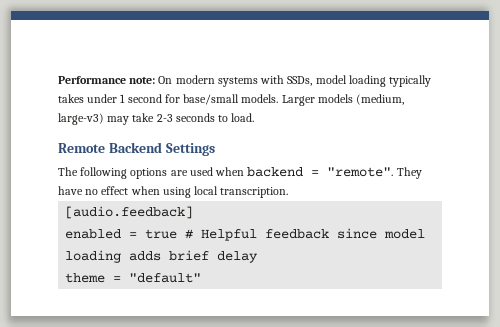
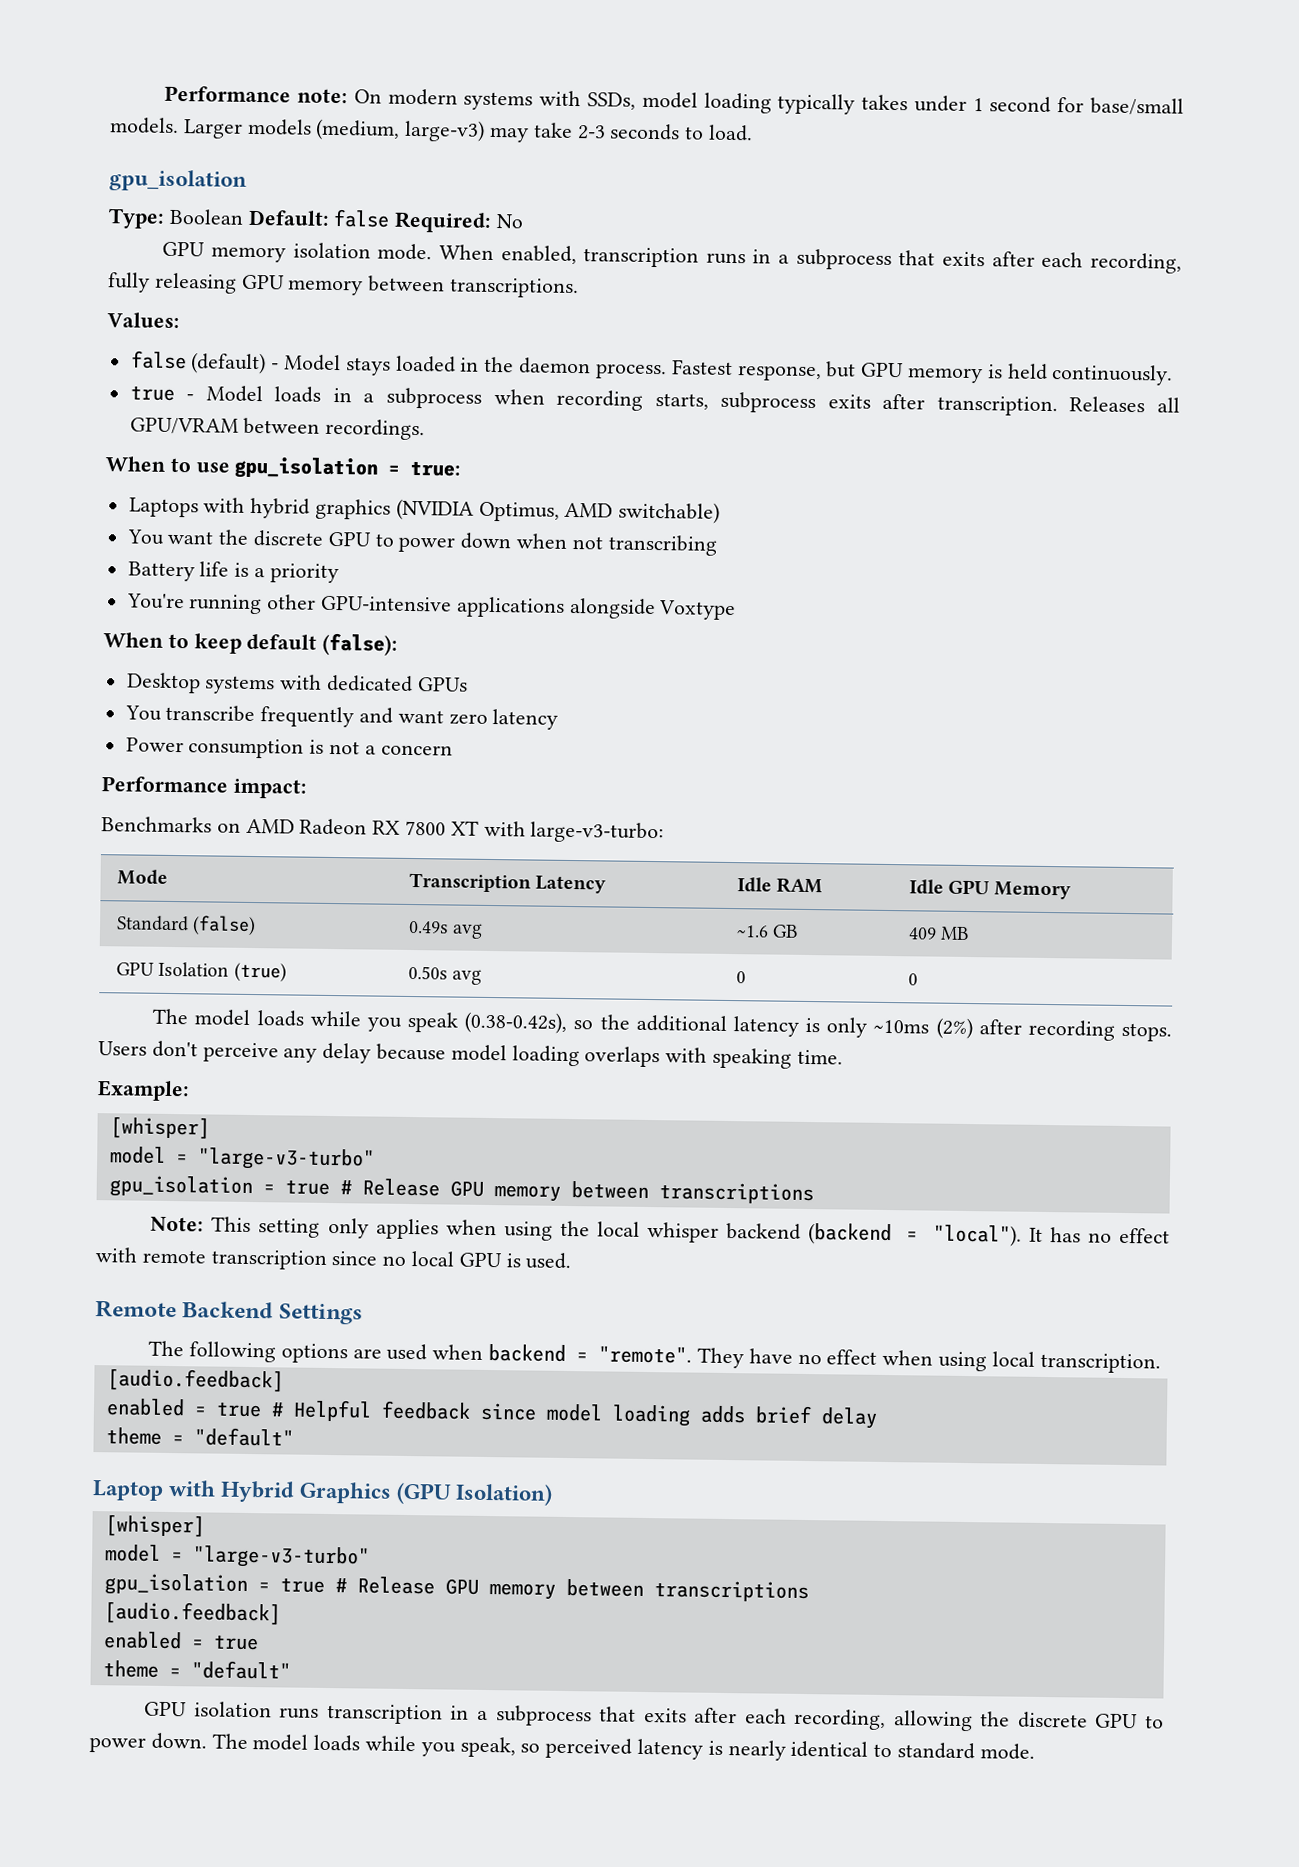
(255, 117) none -> [109,169,247,192] [108,208,525,233] [162,241,1182,274] [108,272,580,299] [107,312,180,329] [130,350,1174,386] [129,385,1180,417] [129,417,426,441] [105,456,462,480] [128,497,721,524] [126,529,718,556] [127,561,339,584] [126,593,737,621] [103,632,399,656] [125,672,468,695] [124,704,559,730] [125,737,453,759] [101,776,307,799] [101,816,665,844] [116,869,168,885] [408,872,607,894] [736,877,824,894] [908,879,1071,900] [115,915,257,936] [407,920,484,939] [735,924,799,938] [907,926,970,941] [115,961,287,982] [407,965,483,985] [735,971,746,984] [907,973,918,986] [152,1008,1172,1042] [98,1040,843,1069] [97,1080,190,1102] [109,1116,210,1140] [109,1146,375,1171] [108,1175,814,1205] [150,1216,1170,1247] [95,1247,572,1270] // gpu_isolation // Type: Boolean Default: false Required: No // GPU memory isolation mode. When enabled, transcription runs in a subprocess that exits after each recording, fully releasing GPU memory between transcriptions. // Values: // false (default) - Model stays loaded in the daemon process. Fastest response, but GPU memory is held continuously. // true - Model loads in a subprocess when recording starts, subprocess exits after transcription. Releases all GPU/VRAM between recordings. // When to use gpu_isolation = true: // Laptops with hybrid graphics (NVIDIA Optimus, AMD switchable) // You want the discrete GPU to power down when not transcribing // Battery life is a priority // You're running other GPU-intensive applications alongside Voxtype // When to keep default (false): // Desktop systems with dedicated GPUs // You transcribe frequently and want zero latency // Power consumption is not a concern // Performance impact: // Benchmarks on AMD Radeon RX 7800 XT with large-v3-turbo: // Mode | Transcription Latency | Idle RAM | Idle GPU Memory // Standard (false) | 0.49s avg | ~1.6 GB | 409 MB // GPU Isolation (true) | 0.50s avg | 0 | 0 // The model loads while you speak (0.38-0.42s), so the additional latency is only ~10ms (2%) after recording stops. Users don't perceive any delay because model loading overlaps with speaking time. // Example: // [whisper] // model = "large-v3-turbo" // gpu_isolation = true # Release GPU memory between transcriptions // Note: This setting only applies when using the local whisper backend (backend = "local"). It has no effect with remote transcription since no local GPU is used.
(202, 278) none -> [92,1480,554,1506] [104,1514,205,1538] [104,1544,370,1569] [103,1573,809,1603] [103,1601,281,1626] [102,1631,259,1651] [102,1660,291,1680] [144,1701,1164,1732] [89,1732,1035,1761] // Laptop with Hybrid Graphics (GPU Isolation) // [whisper] // model = "large-v3-turbo" // gpu_isolation = true # Release GPU memory between transcriptions // [audio.feedback] // enabled = true // theme = "default" // GPU isolation runs transcription in a subprocess that exits after each recording, allowing the discrete GPU to power down. The model loads while you speak, so perceived latency is nearly identical to standard mode.

